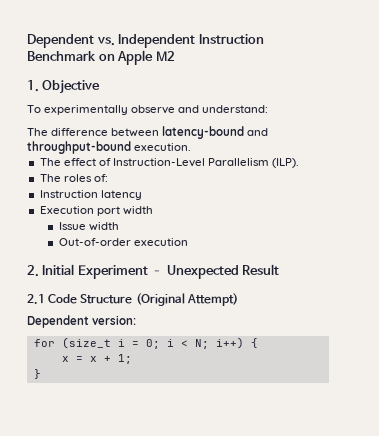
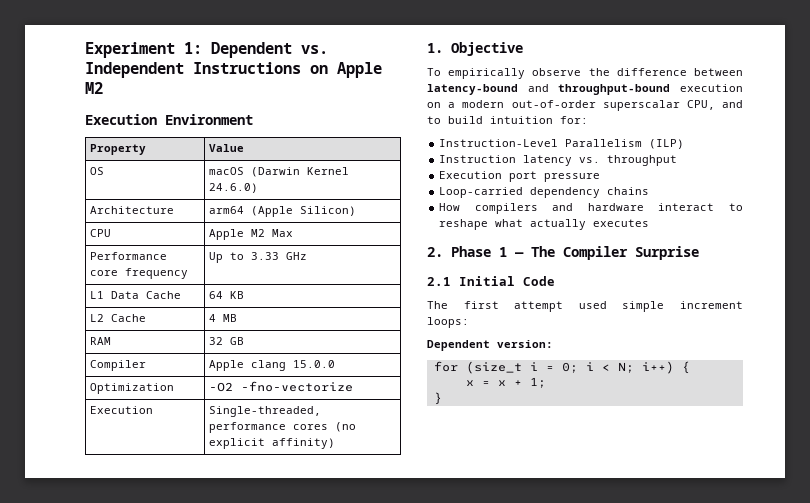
(27, 41) none -> [85,42,202,58] Experiment 1:
[198,34,264,44] [27,51,96,61] Instruction Benchmark -> [193,62,301,74] Instructions
[27,80,101,94] [27,105,269,115] [27,128,48,136] 1. Objective // To experimentally observe and understand: // The -> [85,114,253,125] [90,144,147,155] [209,144,245,152] [90,167,105,175] [209,167,350,177] [209,183,259,193] [90,206,175,214] [209,206,357,217] [90,229,112,237] [209,229,294,240] [90,252,168,260] [90,268,189,279] [209,252,308,263] [90,291,182,299] [209,291,245,299] [90,314,147,322] [209,314,238,322] [90,337,112,345] [209,337,245,345] [90,360,147,371] [209,360,336,371] [90,383,175,394] [209,381,354,392] [90,406,154,414] [209,406,322,417] [209,422,357,433] [209,438,336,449] [427,42,523,56] [427,68,610,79] Execution Environment // Property | Value // OS | macOS (Darwin Kernel 24.6.0) // Architecture | arm64 (Apple Silicon) // CPU | Apple M2 Max // Performance core frequency | Up to 3.33 GHz // L1 Data Cache | 64 KB // L2 Cache | 4 MB // RAM | 32 GB // Compiler | Apple clang 15.0.0 // Optimization | -O2 -fno-vectorize // Execution | Single-threaded, performance cores (no explicit affinity) // 1. Objective // To empirically observe the
[134,143,192,151] [39,158,300,168] [39,174,108,182] execution. // The effect of Instruction-Level Parallelism (ILP). // The roles of: -> [680,84,743,92] [427,100,743,111] [427,116,588,124] [439,139,685,149] execution on a modern out-of-order superscalar CPU, and to build intuition for: // Instruction-Level Parallelism (ILP)
(142, 195) none -> [579,155,678,166] vs. throughput
[122,206,153,215] [58,222,119,231] [58,238,188,246] [27,264,279,279] width // Issue width // Out-of-order execution // 2. Initial Experiment – Unexpected Result -> [544,173,601,182] [439,187,650,198] [439,203,743,214] [439,219,650,230] [427,246,699,260] pressure // Loop-carried dependency chains // How compilers and hardware interact to reshape what actually executes // 2. Phase 1 — The Compiler Surprise
(45, 299) none -> [459,276,515,286] Initial
[80,293,238,306] Structure (Original Attempt) -> [427,301,743,312] [427,317,469,328] // The first attempt used simple increment loops:

